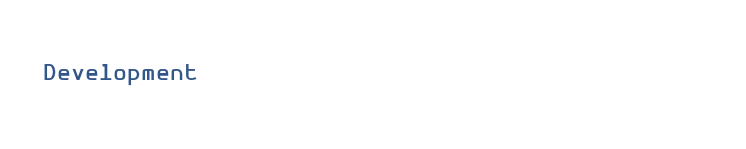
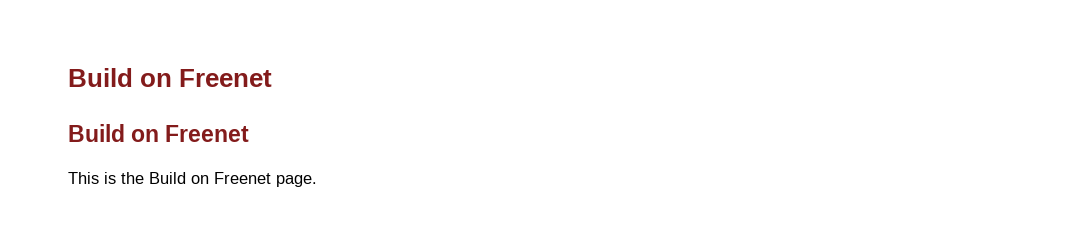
[43,64,198,86] Development -> [68,68,273,87] [68,124,250,142] [68,172,317,187] Build on Freenet // Build on Freenet // This is the Build on Freenet page.

